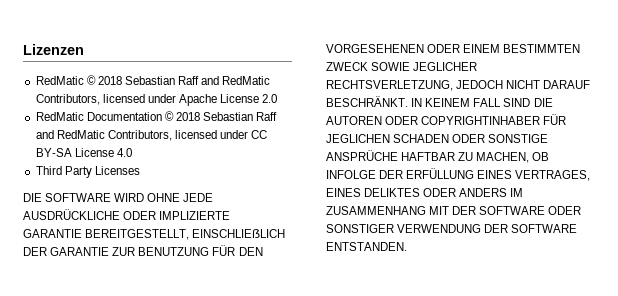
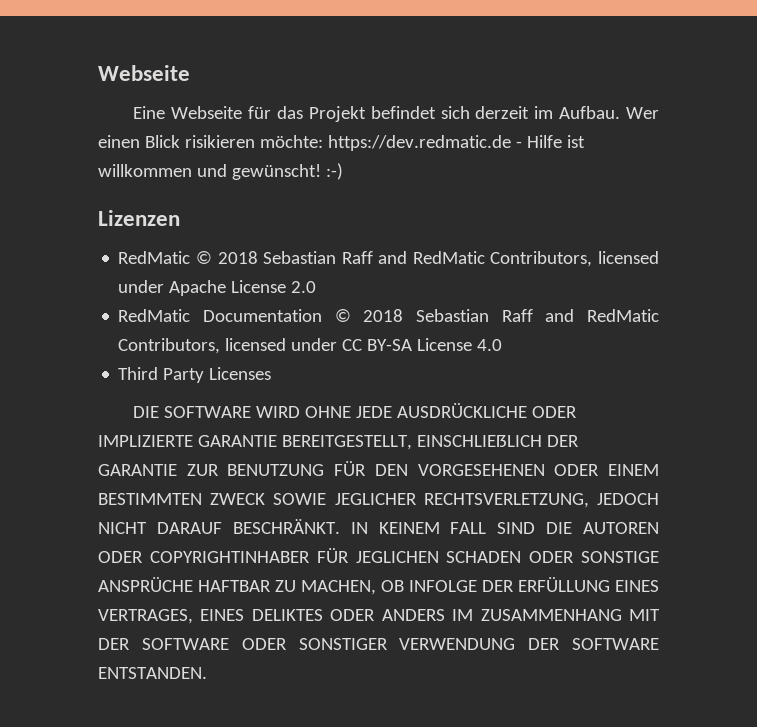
(23, 49) none -> [98,65,190,81] [133,106,660,122] [98,135,585,151] [98,163,343,180] Webseite // Eine Webseite für das Projekt befindet sich derzeit im Aufbau. Wer einen Blick risikieren möchte: https://dev.redmatic.de - Hilfe ist willkommen und gewünscht! :-) //

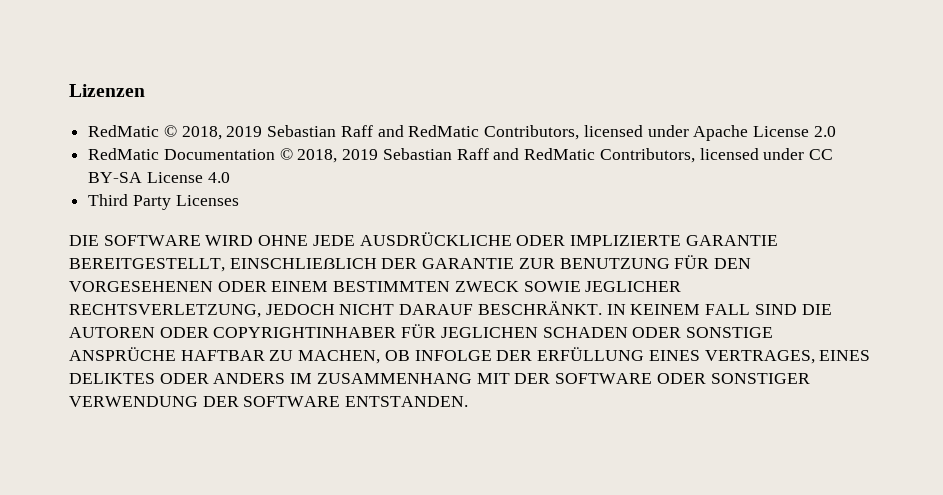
[98,65,190,81] [133,106,660,122] [98,135,585,151] [98,163,343,180] Webseite // Eine Webseite für das Projekt befindet sich derzeit im Aufbau. Wer einen Blick risikieren möchte: https://dev.redmatic.de - Hilfe ist willkommen und gewünscht! :-) // -> (69, 90) none
[217,251,258,264] 2018 -> [181,126,263,140] 2018, 2019
[363,309,404,322] 2018 -> [297,149,379,163] 2018, 2019

